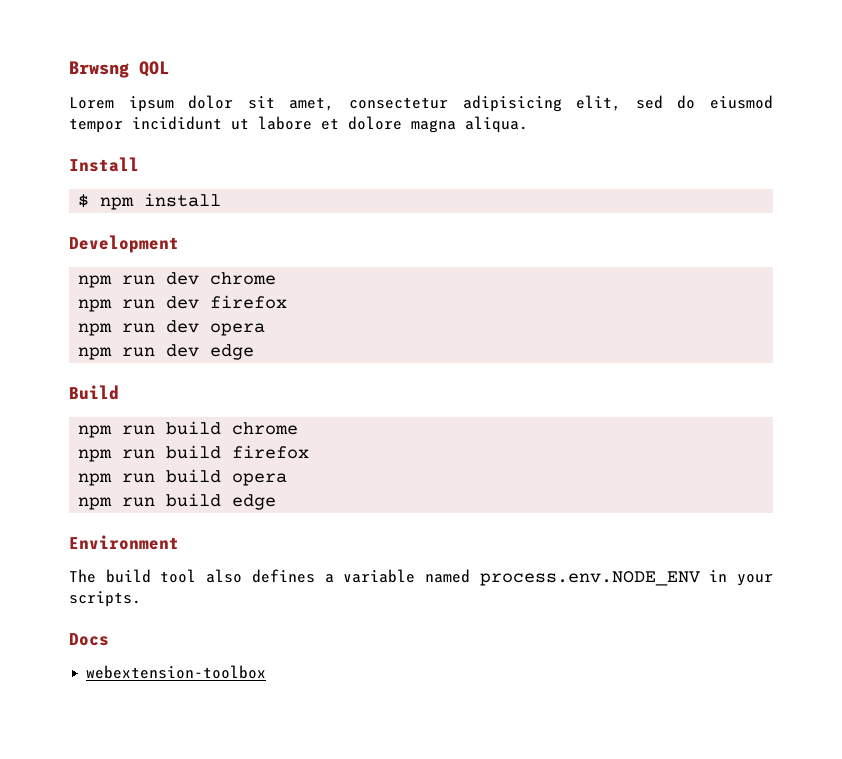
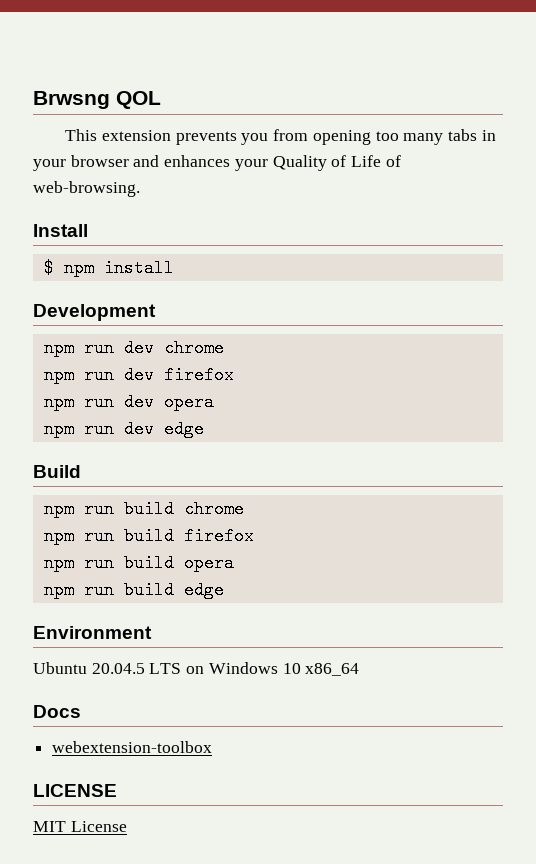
[69,95,774,112] [69,116,528,133] Lorem ipsum dolor sit amet, consectetur adipisicing elit, sed do eiusmod tempor incididunt ut labore et dolore magna aliqua. -> [65,129,496,145] [33,155,401,171] [33,181,140,197] This extension prevents you from opening too many tabs in your browser and enhances your Quality of Life of web-browsing.
[69,569,773,586] [69,591,141,607] The build tool also defines a variable named process.env.NODE_ENV in your scripts. -> [33,662,360,676] Ubuntu 20.04.5 LTS on Windows 10 x86_64
(267, 672) none -> [33,784,117,797] [33,821,127,832] // LICENSE // MIT License

